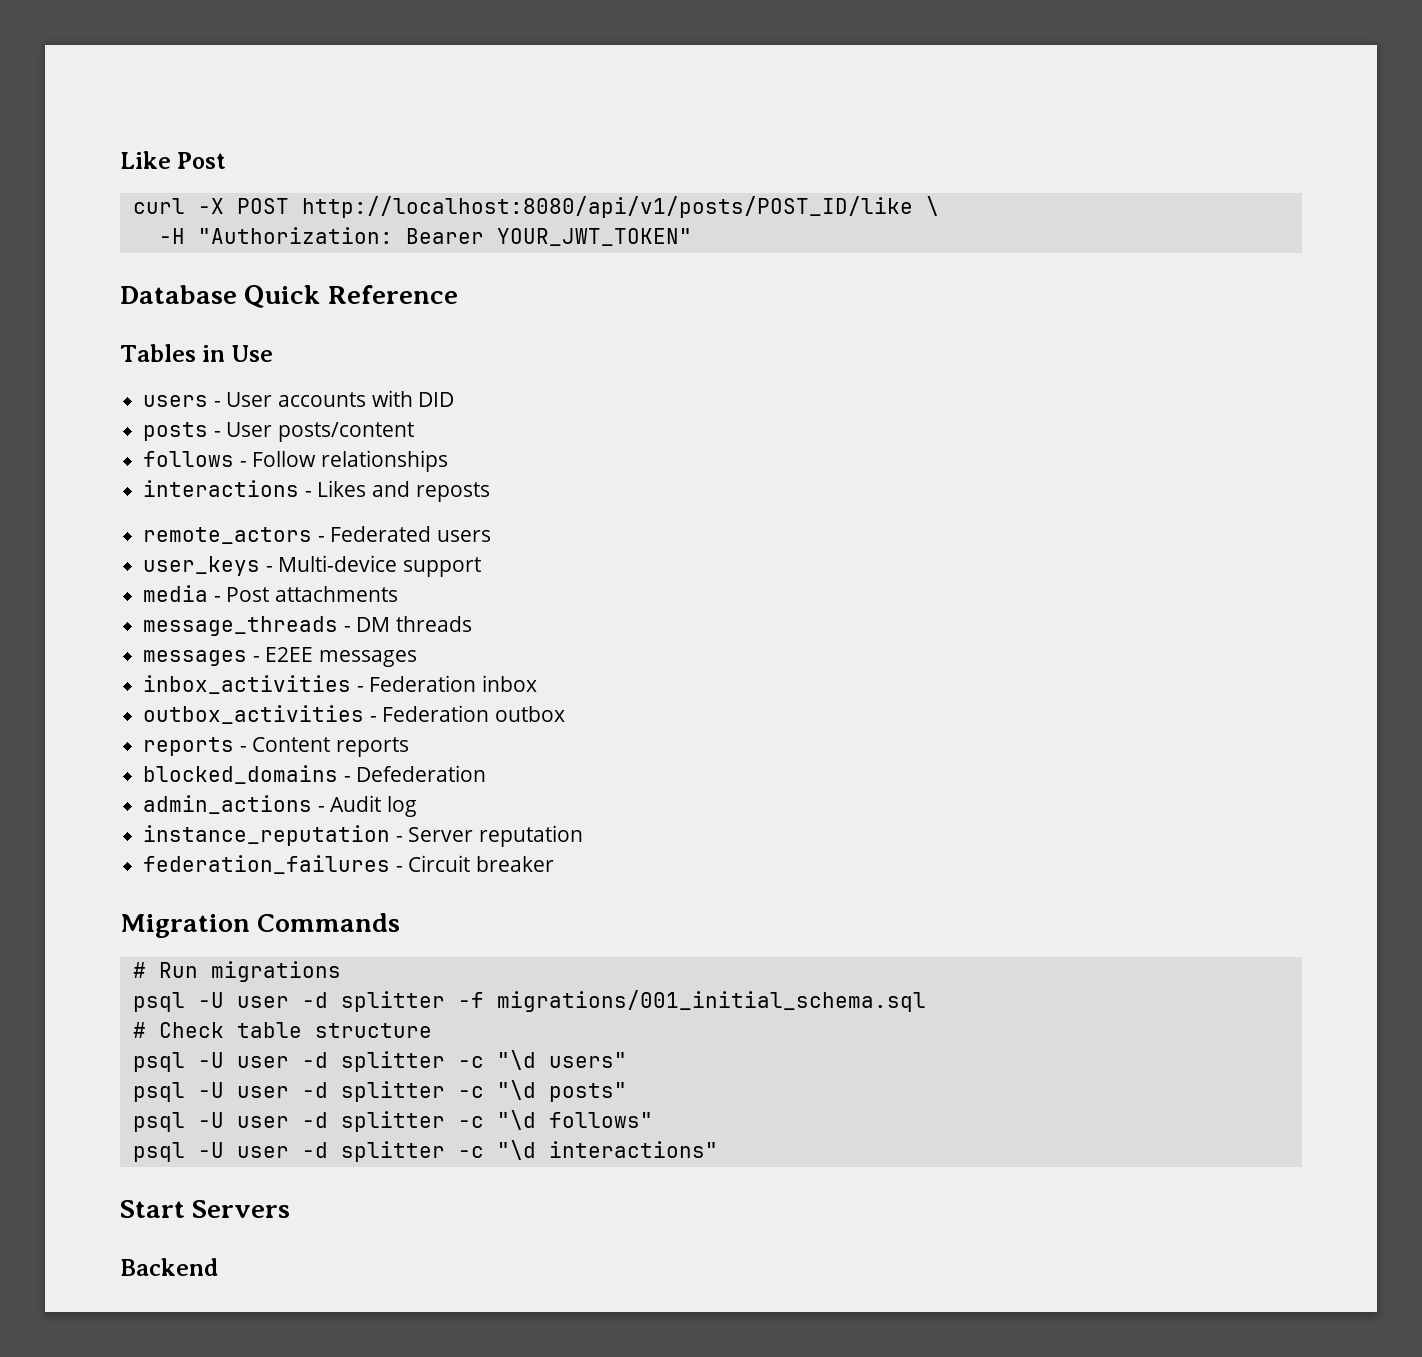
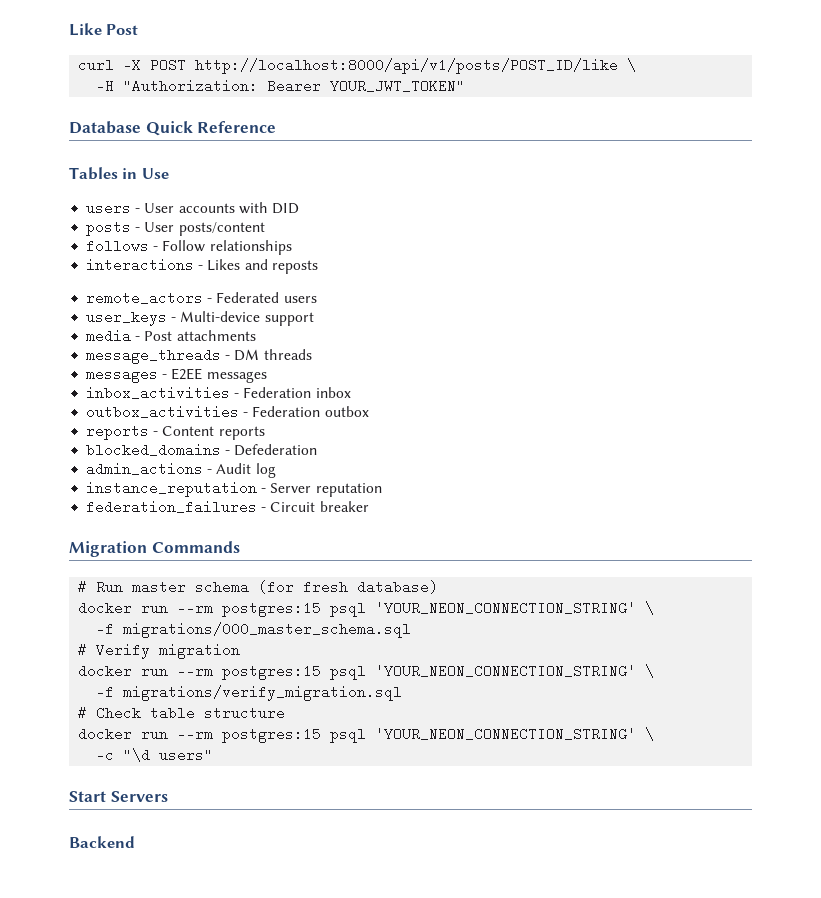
[301,196,913,218] http://localhost:8080/api/v1/posts/POST_ID/like -> [195,58,619,74] http://localhost:8000/api/v1/posts/POST_ID/like
[210,961,341,982] [132,990,926,1012] [132,1022,432,1038] [132,1050,627,1072] [132,1080,627,1102] [132,1110,653,1132] [132,1140,718,1162] migrations // psql -U user -d splitter -f migrations/001_initial_schema.sql // # Check table structure // psql -U user -d splitter -c "\d users" // psql -U user -d splitter -c "\d posts" // psql -U user -d splitter -c "\d follows" // psql -U user -d splitter -c "\d interactions" -> [132,580,439,594] [78,601,655,617] [96,622,412,638] [78,643,241,659] [78,664,655,680] [96,685,403,701] [78,706,286,720] [78,727,655,743] [96,748,214,762] master schema (for fresh database) // docker run --rm postgres:15 psql 'YOUR_NEON_CONNECTION_STRING' \ // -f migrations/000_master_schema.sql // # Verify migration // docker run --rm postgres:15 psql 'YOUR_NEON_CONNECTION_STRING' \ // -f migrations/verify_migration.sql // # Check table structure // docker run --rm postgres:15 psql 'YOUR_NEON_CONNECTION_STRING' \ // -c "\d users"

